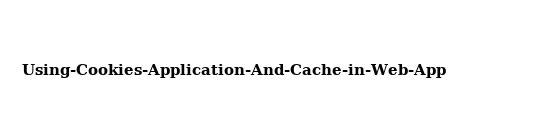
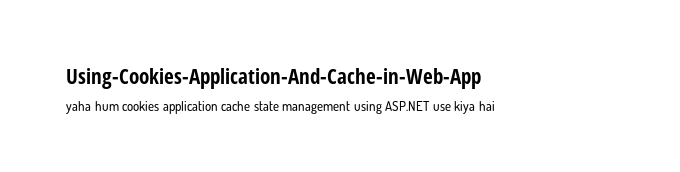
(446, 71) none -> [66,101,495,114] // yaha hum cookies application cache state management using ASP.NET use kiya hai

